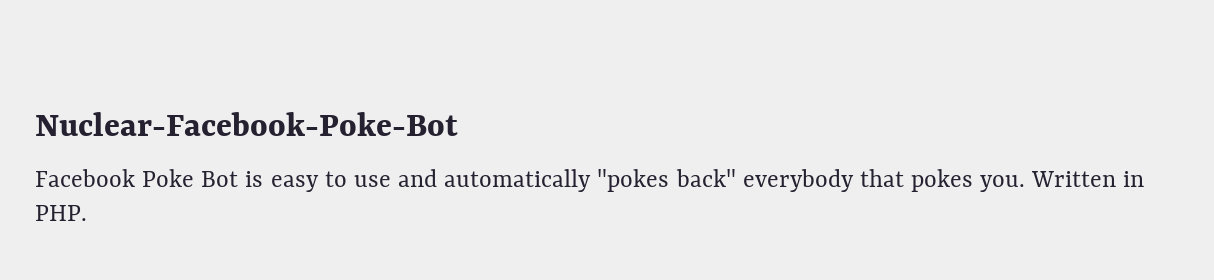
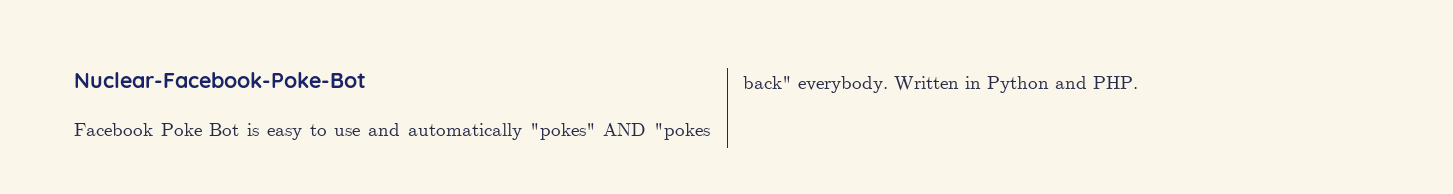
[597,169,1145,192] "pokes back" everybody that pokes you. Written in -> [529,123,711,140] [743,76,1087,93] "pokes" AND "pokes back" everybody. Written in Python and

